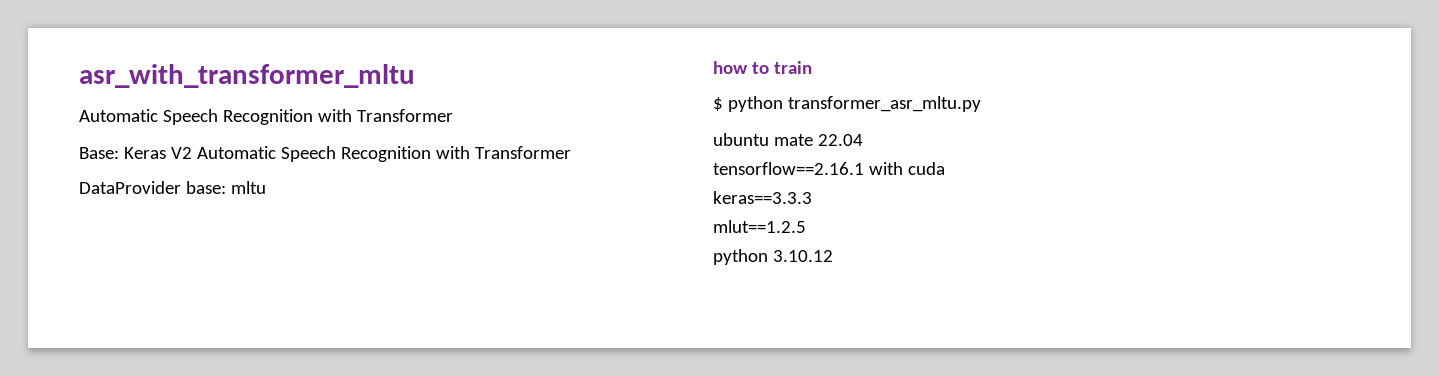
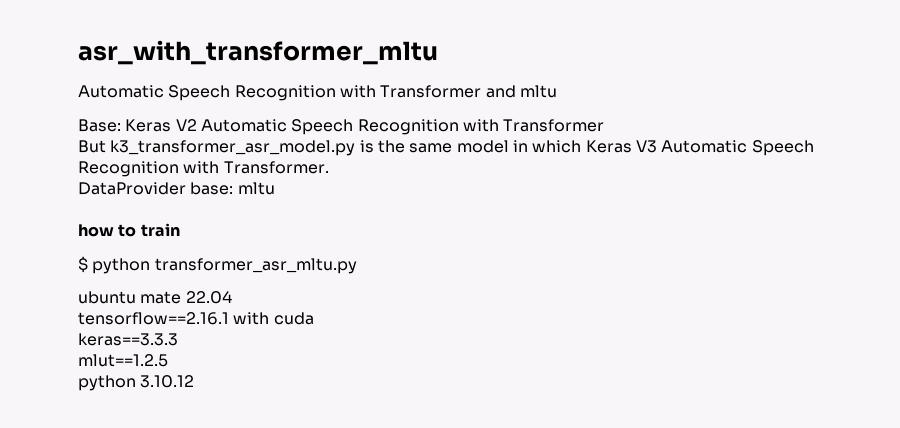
(453, 115) none -> [485,85,557,98] and mltu
(571, 152) none -> [78,140,814,156] [78,161,329,177] // But k3_transformer_asr_model.py is the same model in which Keras V3 Automatic Speech Recognition with Transformer.

